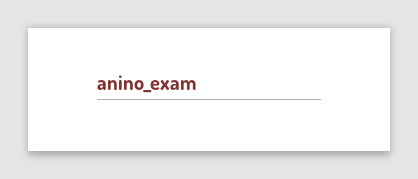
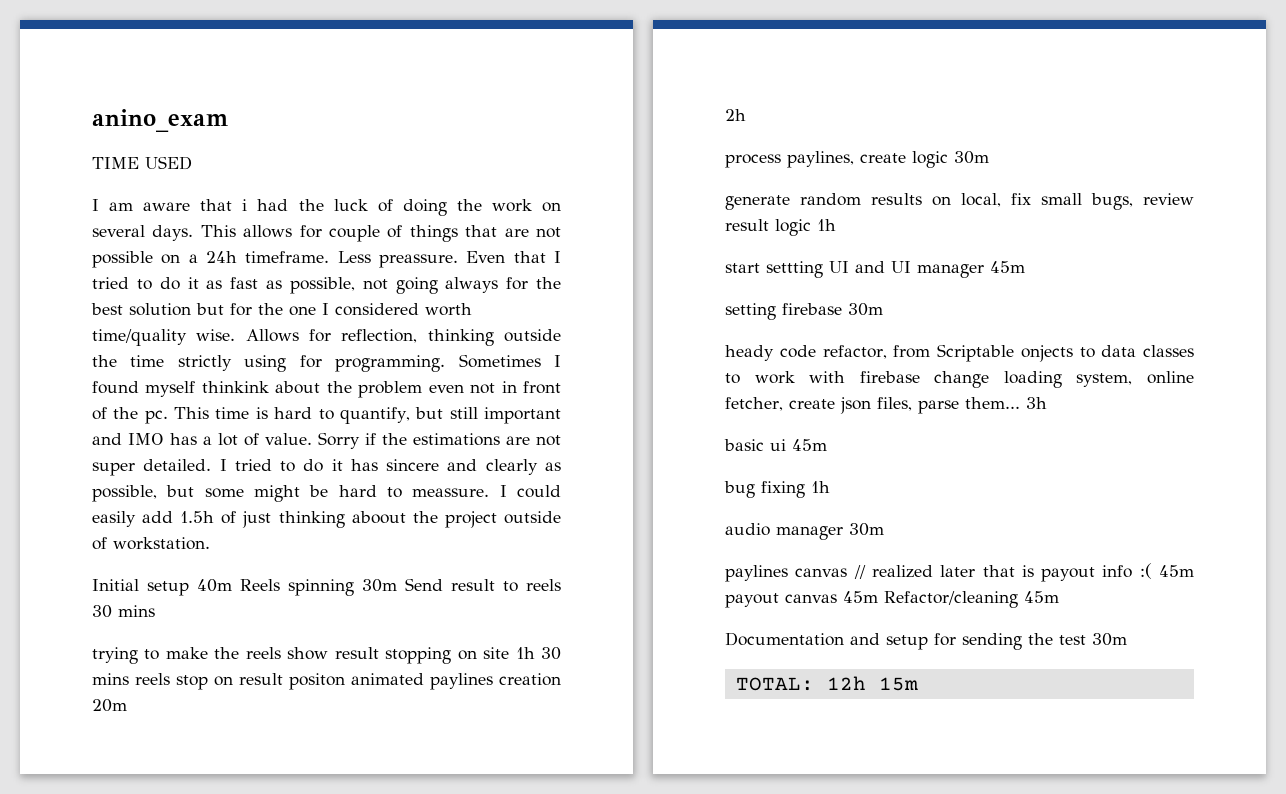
(196, 84) none -> [92,156,192,170] [92,199,561,216] [92,225,561,242] [92,251,561,268] [92,277,561,294] [91,303,472,316] [92,329,561,346] [92,354,561,372] [92,381,562,398] [92,407,561,424] [92,432,561,449] [92,459,561,476] [92,485,561,502] [92,511,561,528] [92,537,210,550] [92,578,561,596] [92,605,155,618] [92,647,561,664] [92,673,561,690] [92,699,127,712] [725,109,746,121] [725,151,989,168] [725,193,1194,210] [725,219,836,236] [725,261,1025,278] [725,303,883,320] [725,344,1194,362] [725,371,1194,388] [725,397,1047,414] [724,439,827,451] [724,481,830,498] [725,523,884,540] [725,563,1194,582] [725,591,1059,608] [725,632,1127,650] [735,676,918,691] // TIME USED // I am aware that i had the luck of doing the work on several days. This allows for couple of things that are not possible on a 24h timeframe. Less preassure. Even that I tried to do it as fast as possible, not going always for the best solution but for the one I considered worth time/quality wise. Allows for reflection, thinking outside the time strictly using for programming. Sometimes I found myself thinkink about the problem even not in front of the pc. This time is hard to quantify, but still important and IMO has a lot of value. Sorry if the estimations are not super detailed. I tried to do it has sincere and clearly as possible, but some might be hard to meassure. I could easily add 1.5h of just thinking aboout the project outside of workstation. // Initial setup 40m Reels spinning 30m Send result to reels 30 mins // trying to make the reels show result stopping on site 1h 30 mins reels stop on result positon animated paylines creation 20m // 2h // process paylines, create logic 30m // generate random results on local, fix small bugs, review result logic 1h // start settting UI and UI manager 45m // setting firebase 30m // heady code refactor, from Scriptable onjects to data classes to work with firebase change loading system, online fetcher, create json files, parse them... 3h // basic ui 45m // bug fixing 1h // audio manager 30m // paylines canvas // realized later that is payout info :( 45m payout canvas 45m Refactor/cleaning 45m // Documentation and setup for sending the test 30m // TOTAL: 12h 15m

